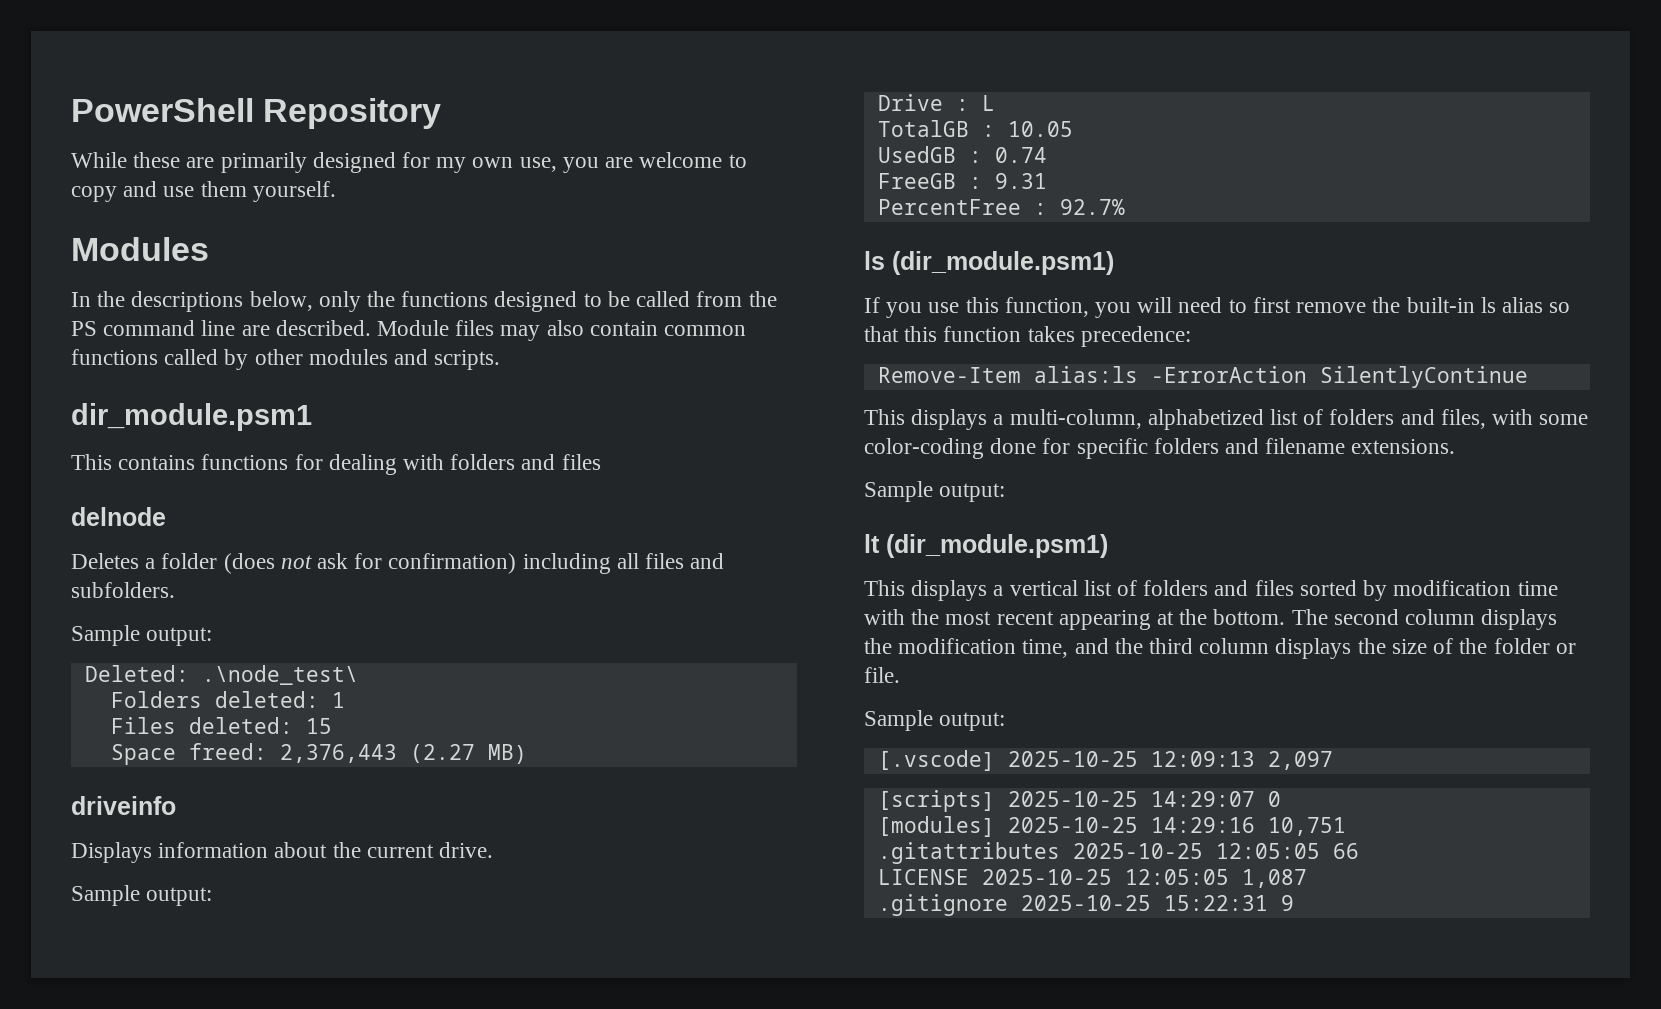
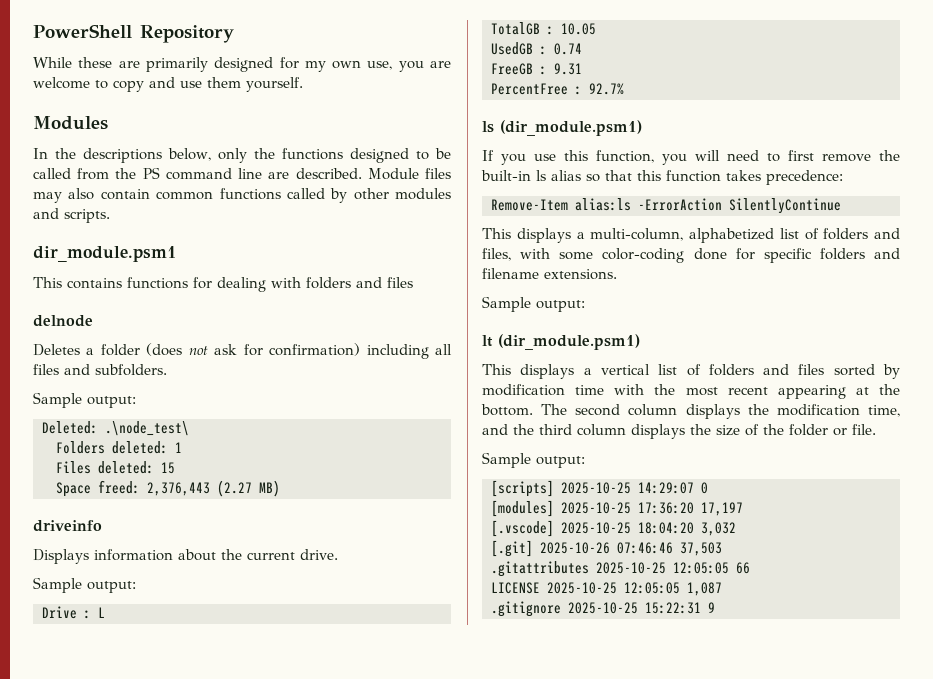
[877,750,1333,771] // [.vscode] 2025-10-25 12:09:13 2,097 -> (585, 462) none
[1150,817,1346,836] 14:29:16 10,751 -> [638,502,743,516] [491,520,736,537] [491,540,722,557] 17:36:20 17,197 // [.vscode] 2025-10-25 18:04:20 3,032 // [.git] 2025-10-26 07:46:46 37,503

